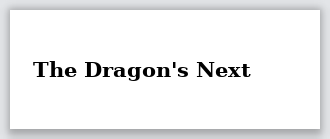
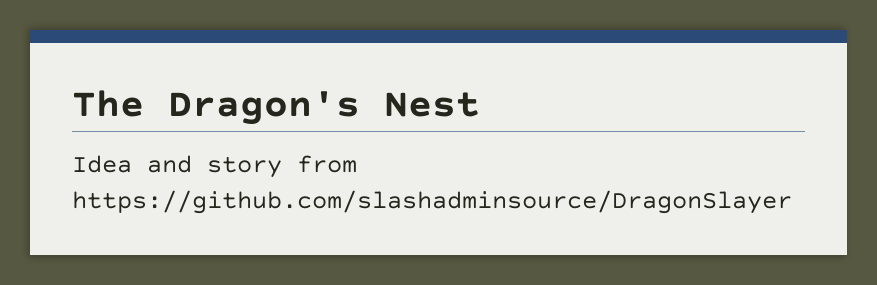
[196,62,251,77] Next -> [384,92,480,117] [72,155,357,178] [72,190,792,214] Nest // Idea and story from https://github.com/slashadminsource/DragonSlayer

